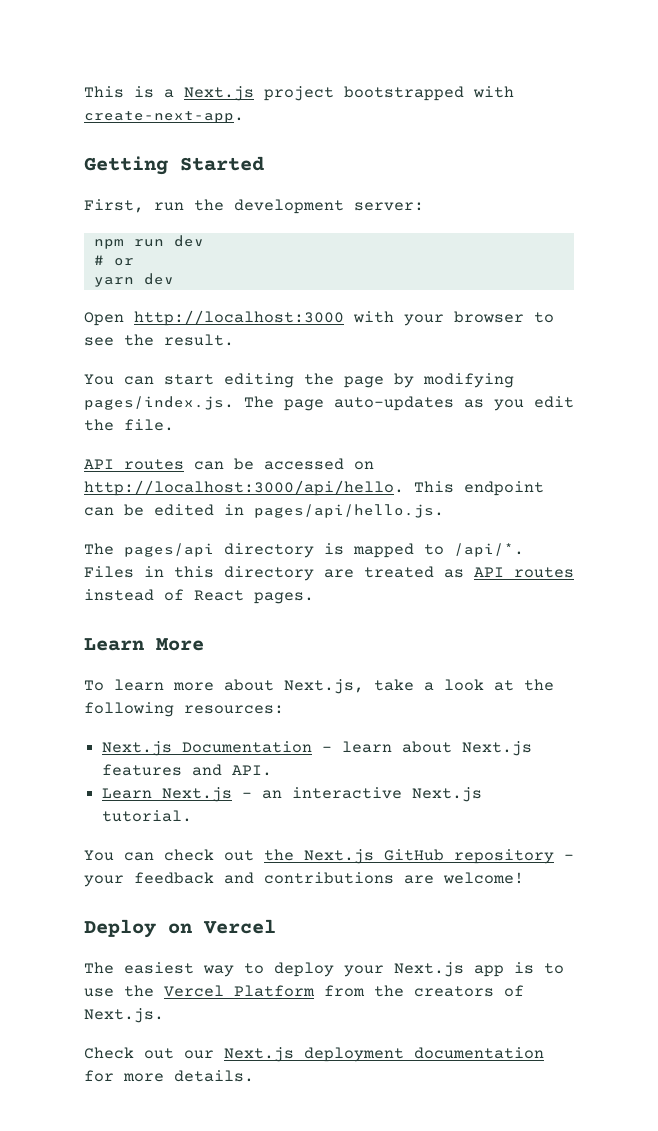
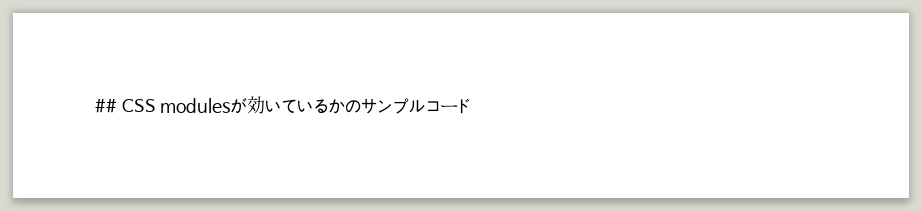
[84,86,514,101] [84,111,244,123] [84,156,264,175] [84,199,424,214] [93,235,204,249] [93,255,134,266] [93,273,174,287] [84,310,554,326] [84,334,234,346] [84,373,514,388] [84,396,574,411] [84,419,174,431] [84,458,374,470] [84,480,544,496] [84,504,444,518] [84,543,524,558] [84,566,574,581] [84,589,314,604] [84,638,204,651] [84,679,554,694] [84,702,284,717] [102,741,533,756] [102,764,273,776] [102,787,483,802] [102,810,193,822] [84,849,574,864] [84,872,524,887] [84,919,276,938] [84,962,564,977] [84,985,524,997] [84,1008,164,1023] [84,1047,544,1062] [84,1070,254,1082] This is a Next.js project bootstrapped with create-next-app. // Getting Started // First, run the development server: // npm run dev // # or // yarn dev // Open http://localhost:3000 with your browser to see the result. // You can start editing the page by modifying pages/index.js. The page auto-updates as you edit the file. // API routes can be accessed on http://localhost:3000/api/hello. This endpoint can be edited in pages/api/hello.js. // The pages/api directory is mapped to /api/*. Files in this directory are treated as API routes instead of React pages. // Learn More // To learn more about Next.js, take a look at the following resources: // Next.js Documentation - learn about Next.js features and API. // Learn Next.js - an interactive Next.js tutorial. // You can check out the Next.js GitHub repository - your feedback and contributions are welcome! // Deploy on Vercel // The easiest way to deploy your Next.js app is to use the Vercel Platform from the creators of Next.js. // Check out our Next.js deployment documentation for more details. -> [94,96,474,114] ## CSS modulesが効いているかのサンプルコード

